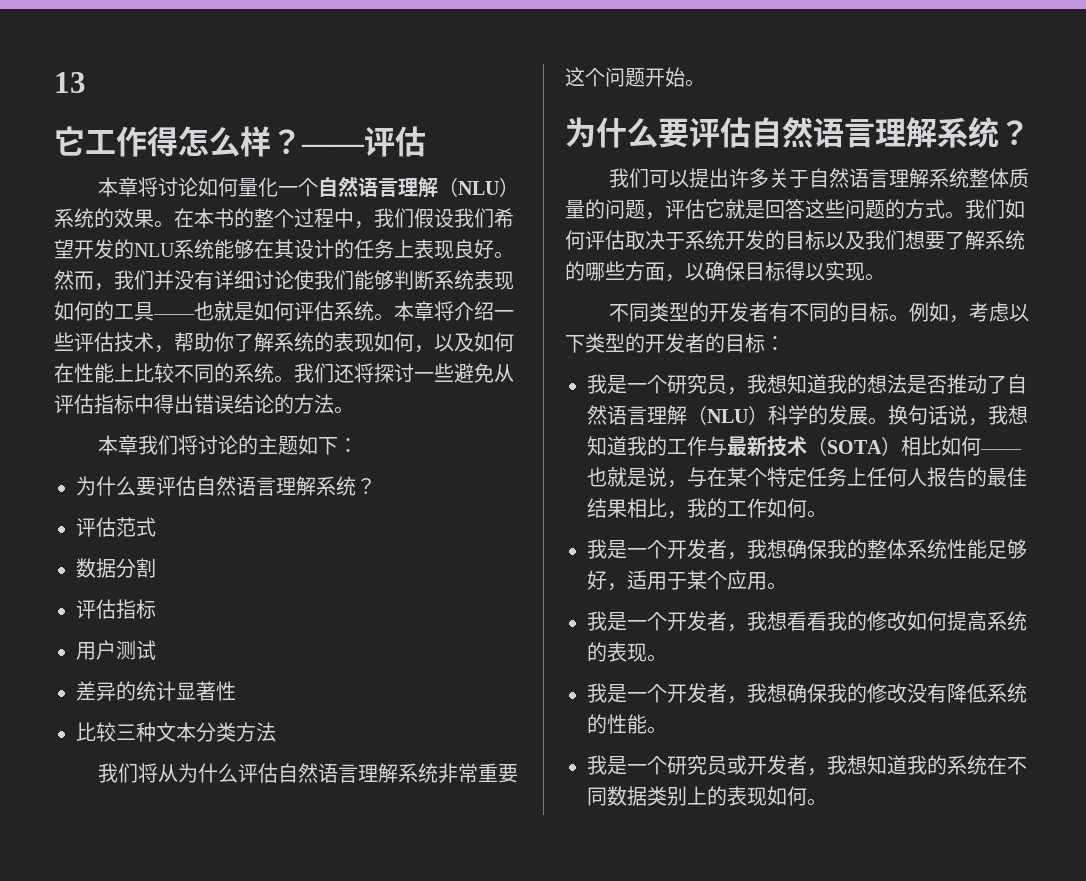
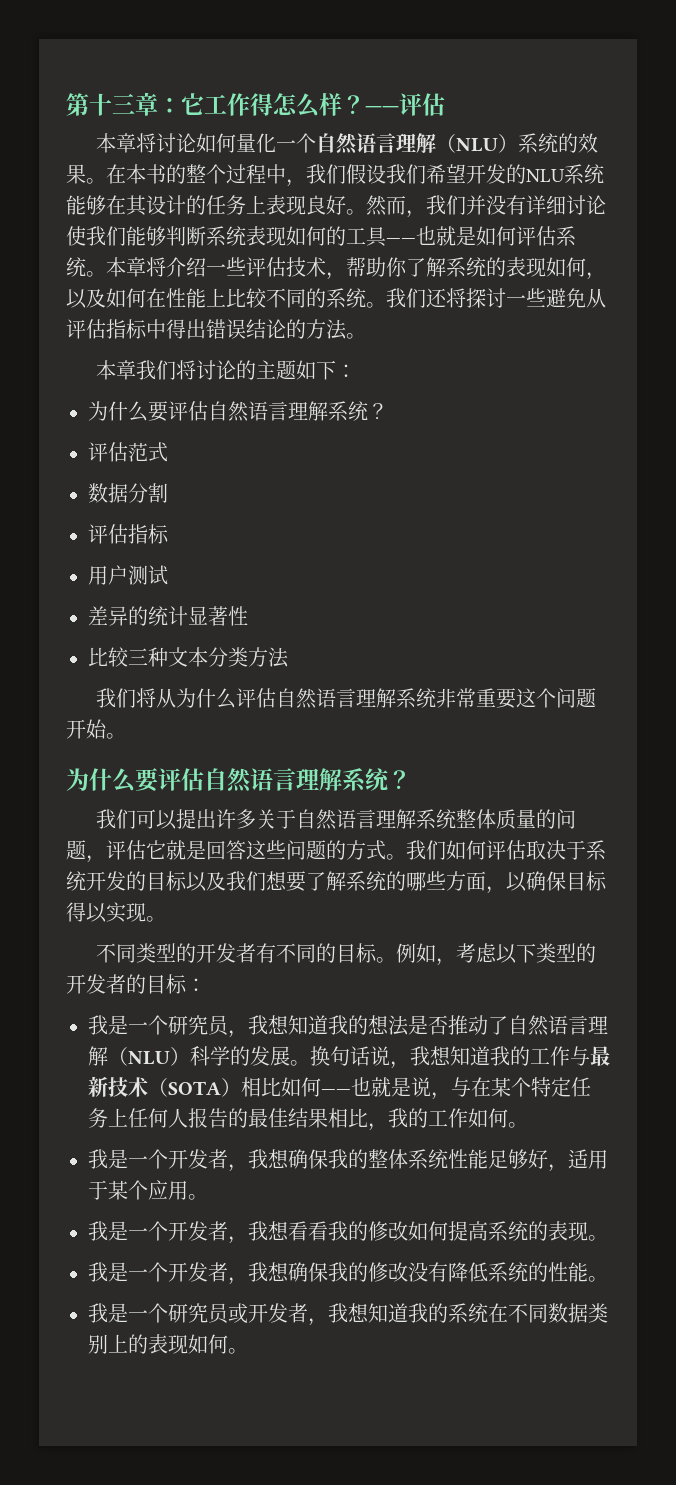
[54,72,86,93] 13 // -> [66,92,181,116] 第十三章：

